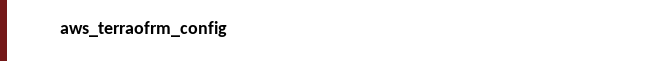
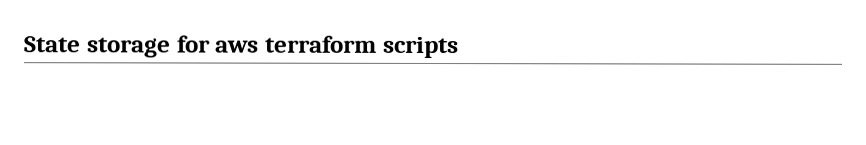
[60,21,227,37] aws_terraofrm_config -> [24,35,459,59] State storage for aws terraform scripts

